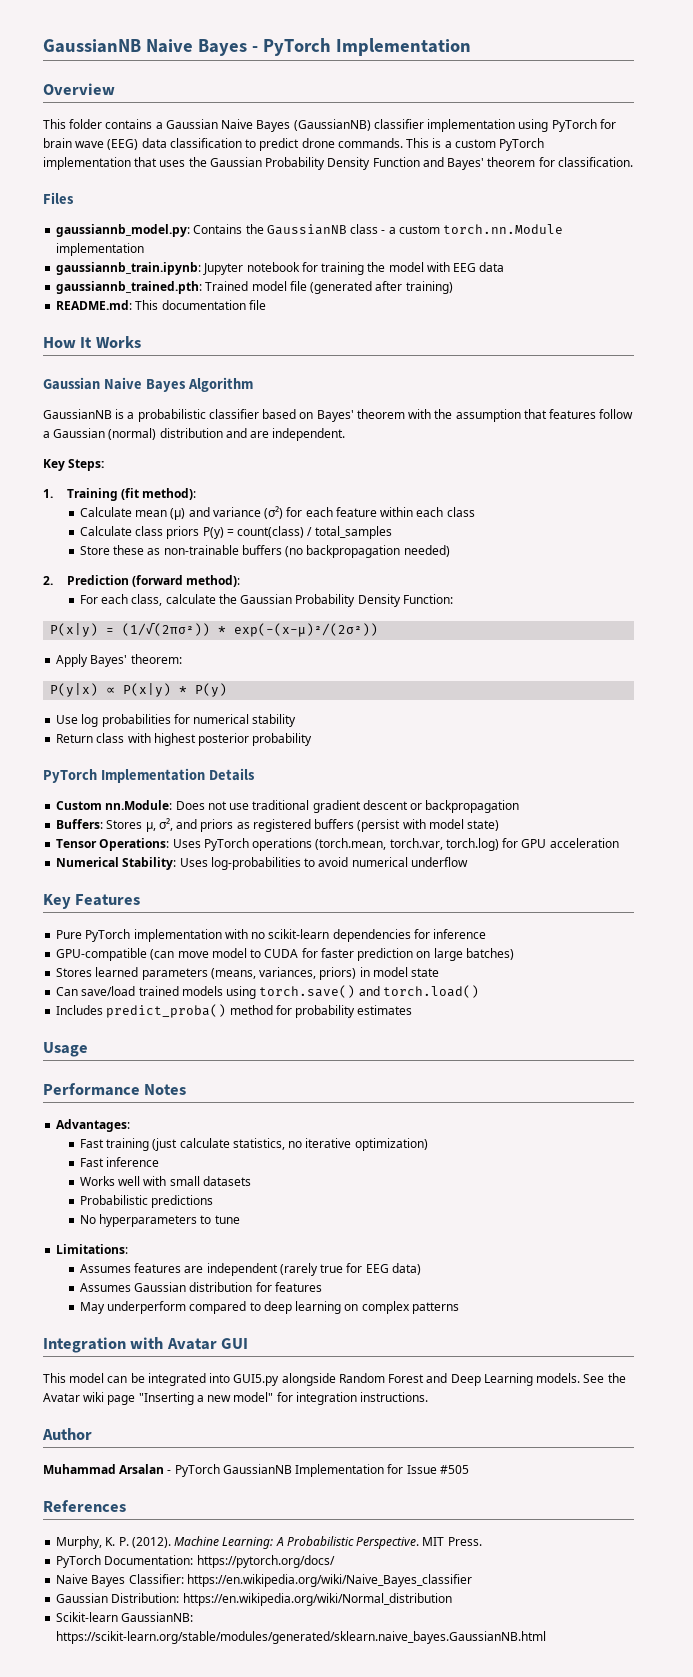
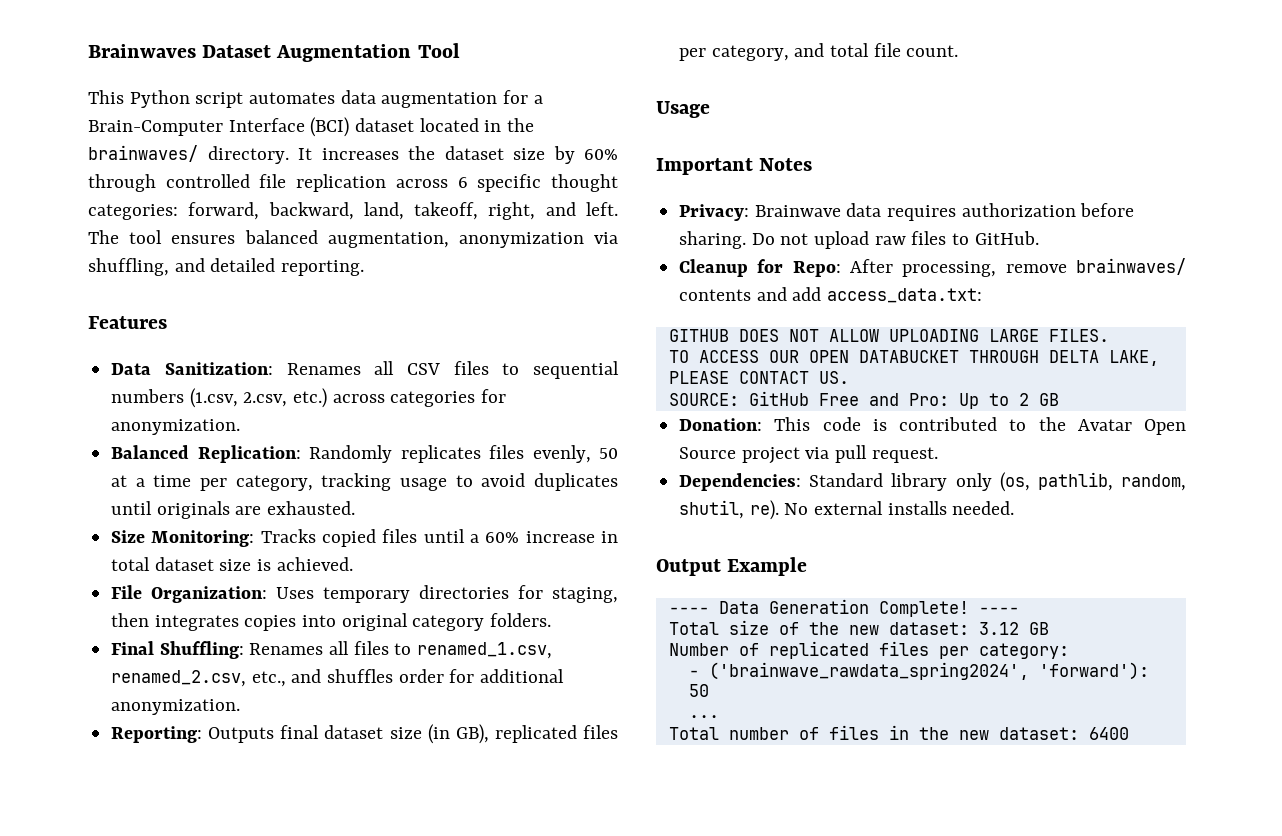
[43,38,471,56] [43,83,115,95] [43,119,616,132] [43,138,545,151] [43,157,633,170] [43,192,74,204] [56,224,564,237] [56,243,145,256] [56,262,505,275] [56,281,453,294] [56,300,266,310] [43,336,141,348] [43,377,253,392] [43,409,634,422] [43,428,346,441] [43,459,105,471] [43,488,197,501] [79,506,475,520] [79,526,392,539] [79,545,450,558] [43,575,241,587] [79,594,453,607] [50,623,379,637] [56,654,182,667] [50,683,228,697] [56,714,297,727] [56,733,313,746] [43,768,255,783] [56,800,520,813] [56,818,500,832] [56,838,619,851] [56,857,468,870] [43,894,141,909] [56,929,487,942] [56,948,514,961] [56,967,440,980] [56,985,479,999] [56,1004,413,1018] GaussianNB Naive Bayes - PyTorch Implementation // Overview // This folder contains a Gaussian Naive Bayes (GaussianNB) classifier implementation using PyTorch for brain wave (EEG) data classification to predict drone commands. This is a custom PyTorch implementation that uses the Gaussian Probability Density Function and Bayes' theorem for classification. // Files // gaussiannb_model.py: Contains the GaussianNB class - a custom torch.nn.Module implementation // gaussiannb_train.ipynb: Jupyter notebook for training the model with EEG data // gaussiannb_trained.pth: Trained model file (generated after training) // README.md: This documentation file // How It Works // Gaussian Naive Bayes Algorithm // GaussianNB is a probabilistic classifier based on Bayes' theorem with the assumption that features follow a Gaussian (normal) distribution and are independent. // Key Steps: // 1. Training (fit method): // Calculate mean (μ) and variance (σ²) for each feature within each class // Calculate class priors P(y) = count(class) / total_samples // Store these as non-trainable buffers (no backpropagation needed) // 2. Prediction (forward method): // For each class, calculate the Gaussian Probability Density Function: // P(x|y) = (1/√(2πσ²)) * exp(-(x-μ)²/(2σ²)) // Apply Bayes' theorem: // P(y|x) ∝ P(x|y) * P(y) // Use log probabilities for numerical stability // Return class with highest posterior probability // PyTorch Implementation Details // Custom nn.Module: Does not use traditional gradient descent or backpropagation // Buffers: Stores μ, σ², and priors as registered buffers (persist with model state) // Tensor Operations: Uses PyTorch operations (torch.mean, torch.var, torch.log) for GPU acceleration // Numerical Stability: Uses log-probabilities to avoid numerical underflow // Key Features // Pure PyTorch implementation with no scikit-learn dependencies for inference // GPU-compatible (can move model to CUDA for faster prediction on large batches) // Stores learned parameters (means, variances, priors) in model state // Can save/load trained models using torch.save() and torch.load() // Includes predict_proba() method for probability estimates -> [88,43,460,62] [88,90,543,108] [88,117,535,137] [88,145,618,164] [88,174,618,192] [88,202,618,220] [88,230,618,248] [88,258,365,276] [88,316,167,329] [111,361,619,379] [111,388,507,408] [111,419,241,435] [111,445,618,463] [111,473,618,491] [111,501,356,519] [111,529,618,547] [111,557,353,571] [111,585,618,603] [111,613,552,631] [111,641,553,659] [111,669,565,687] [111,699,241,715] [111,724,618,744] [679,43,959,61] Brainwaves Dataset Augmentation Tool // This Python script automates data augmentation for a Brain-Computer Interface (BCI) dataset located in the brainwaves/ directory. It increases the dataset size by 60% through controlled file replication across 6 specific thought categories: forward, backward, land, takeoff, right, and left. The tool ensures balanced augmentation, anonymization via shuffling, and detailed reporting. // Features // Data Sanitization: Renames all CSV files to sequential numbers (1.csv, 2.csv, etc.) across categories for anonymization. // Balanced Replication: Randomly replicates files evenly, 50 at a time per category, tracking usage to avoid duplicates until originals are exhausted. // Size Monitoring: Tracks copied files until a 60% increase in total dataset size is achieved. // File Organization: Uses temporary directories for staging, then integrates copies into original category folders. // Final Shuffling: Renames all files to renamed_1.csv, renamed_2.csv, etc., and shuffles order for additional anonymization. // Reporting: Outputs final dataset size (in GB), replicated files per category, and total file count.
[43,1083,140,1096] Performance -> [656,158,753,175] Important
[56,1119,131,1132] [79,1138,428,1151] [79,1157,160,1167] [79,1176,251,1186] [79,1195,214,1208] [79,1214,240,1227] [56,1244,129,1254] [79,1263,421,1276] [79,1282,322,1292] [79,1301,459,1314] [43,1337,249,1353] [43,1373,626,1386] [43,1392,429,1405] [42,1428,92,1440] [43,1464,469,1477] [43,1500,126,1512] [56,1536,482,1549] [56,1555,335,1568] [56,1574,472,1587] [56,1593,452,1606] [56,1612,194,1622] [56,1631,547,1644] Advantages: // Fast training (just calculate statistics, no iterative optimization) // Fast inference // Works well with small datasets // Probabilistic predictions // No hyperparameters to tune // Limitations: // Assumes features are independent (rarely true for EEG data) // Assumes Gaussian distribution for features // May underperform compared to deep learning on complex patterns // Integration with Avatar GUI // This model can be integrated into GUI5.py alongside Random Forest and Deep Learning models. See the Avatar wiki page "Inserting a new model" for integration instructions. // Author // Muhammad Arsalan - PyTorch GaussianNB Implementation for Issue #505 // References // Murphy, K. P. (2012). Machine Learning: A Probabilistic Perspective. MIT Press. // PyTorch Documentation: https://pytorch.org/docs/ // Naive Bayes Classifier: https://en.wikipedia.org/wiki/Naive_Bayes_classifier // Gaussian Distribution: https://en.wikipedia.org/wiki/Normal_distribution // Scikit-learn GaussianNB: https://scikit-learn.org/stable/modules/generated/sklearn.naive_bayes.GaussianNB.html -> [679,203,1135,221] [679,231,1039,249] [679,258,1186,277] [679,287,983,303] [668,329,1109,342] [668,350,1159,366] [668,371,849,384] [668,391,1059,409] [679,417,1186,435] [679,445,938,464] [679,472,1186,492] [679,500,1015,520] [656,557,808,576] [668,599,1019,617] [668,620,1049,635] [668,641,1069,659] [688,662,1149,680] [688,684,709,697] [688,715,719,718] [668,725,1129,740] Privacy: Brainwave data requires authorization before sharing. Do not upload raw files to GitHub. // Cleanup for Repo: After processing, remove brainwaves/ contents and add access_data.txt: // GITHUB DOES NOT ALLOW UPLOADING LARGE FILES. // TO ACCESS OUR OPEN DATABUCKET THROUGH DELTA LAKE, PLEASE CONTACT US. // SOURCE: GitHub Free and Pro: Up to 2 GB // Donation: This code is contributed to the Avatar Open Source project via pull request. // Dependencies: Standard library only (os, pathlib, random, shutil, re). No external installs needed. // Output Example // ---- Data Generation Complete! ---- // Total size of the new dataset: 3.12 GB // Number of replicated files per category: // - ('brainwave_rawdata_spring2024', 'forward'): 50 // ... // Total number of files in the new dataset: 6400

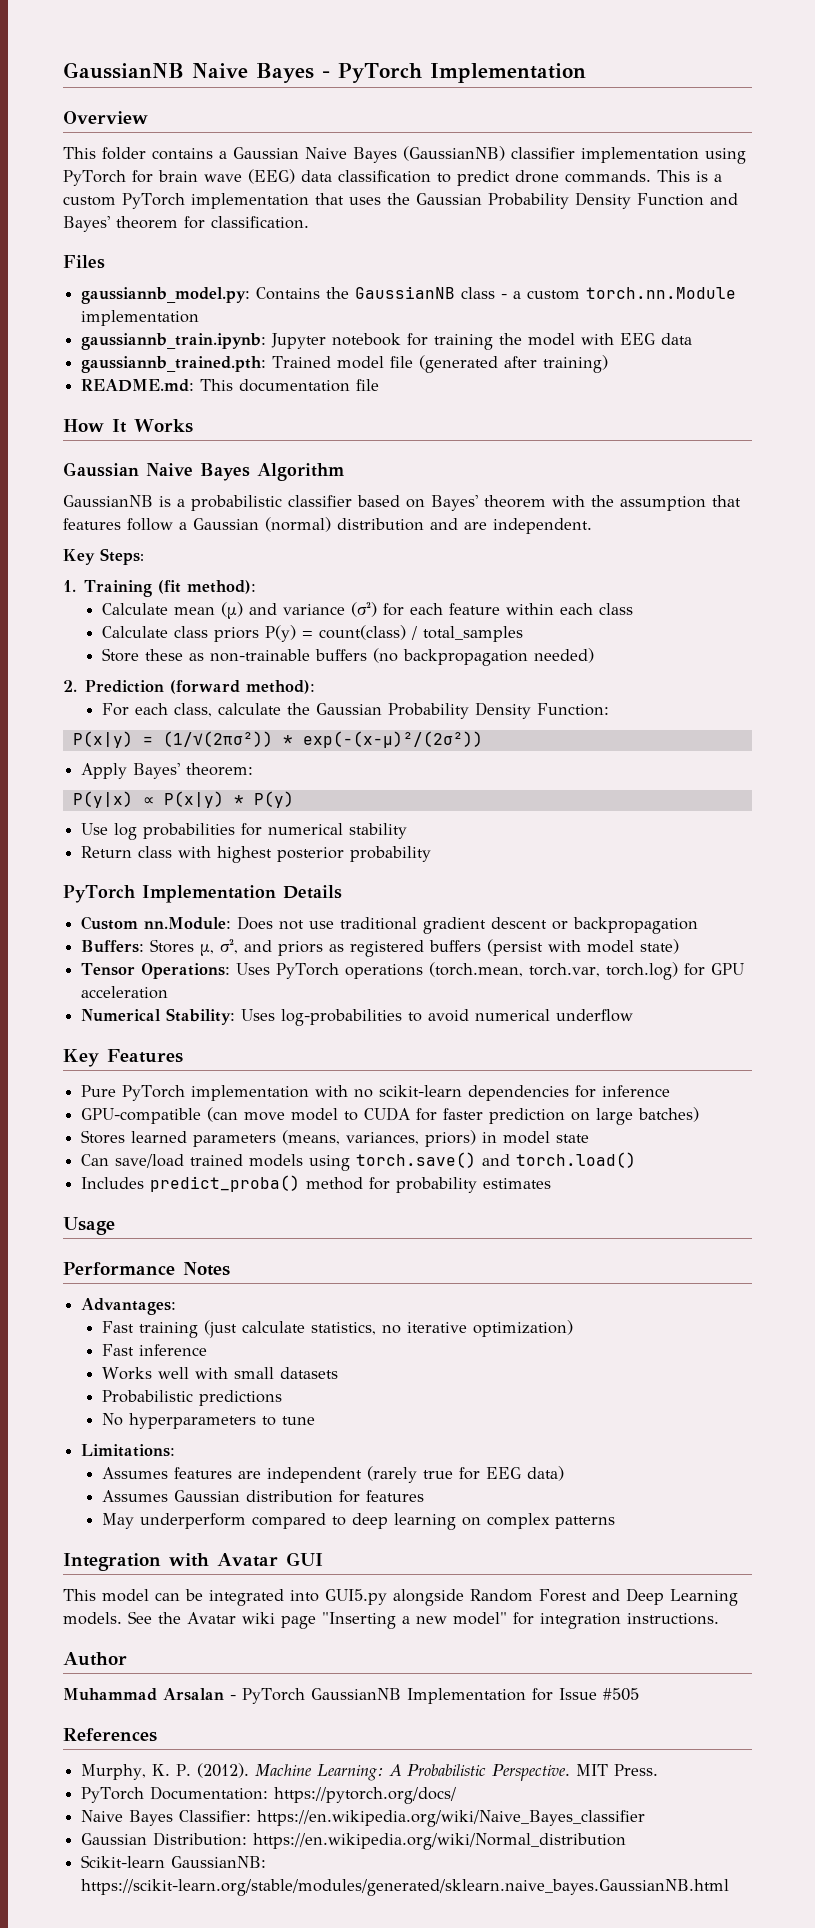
[88,43,460,62] [88,90,543,108] [88,117,535,137] [88,145,618,164] [88,174,618,192] [88,202,618,220] [88,230,618,248] [88,258,365,276] [88,316,167,329] [111,361,619,379] [111,388,507,408] [111,419,241,435] [111,445,618,463] [111,473,618,491] [111,501,356,519] [111,529,618,547] [111,557,353,571] [111,585,618,603] [111,613,552,631] [111,641,553,659] [111,669,565,687] [111,699,241,715] [111,724,618,744] [679,43,959,61] Brainwaves Dataset Augmentation Tool // This Python script automates data augmentation for a Brain-Computer Interface (BCI) dataset located in the brainwaves/ directory. It increases the dataset size by 60% through controlled file replication across 6 specific thought categories: forward, backward, land, takeoff, right, and left. The tool ensures balanced augmentation, anonymization via shuffling, and detailed reporting. // Features // Data Sanitization: Renames all CSV files to sequential numbers (1.csv, 2.csv, etc.) across categories for anonymization. // Balanced Replication: Randomly replicates files evenly, 50 at a time per category, tracking usage to avoid duplicates until originals are exhausted. // Size Monitoring: Tracks copied files until a 60% increase in total dataset size is achieved. // File Organization: Uses temporary directories for staging, then integrates copies into original category folders. // Final Shuffling: Renames all files to renamed_1.csv, renamed_2.csv, etc., and shuffles order for additional anonymization. // Reporting: Outputs final dataset size (in GB), replicated files per category, and total file count. -> [63,62,586,83] [63,111,148,124] [63,146,746,164] [63,169,722,186] [63,192,738,209] [63,216,309,232] [63,255,105,269] [81,286,737,304] [81,310,200,326] [81,333,693,350] [81,355,609,373] [81,379,380,392] [63,419,193,433] [63,462,344,481] [63,495,741,511] [63,517,592,534] [63,548,144,565] [63,580,257,597] [102,601,634,619] [102,625,524,642] [102,648,595,666] [63,680,316,694] [102,702,610,719] [72,731,483,748] [81,763,254,779] [72,791,294,808] [81,823,408,840] [81,846,432,863] [63,885,342,903] [81,916,699,934] [81,938,680,957] [81,962,745,980] [81,986,169,999] [81,1008,634,1026] [63,1049,183,1067] [81,1085,671,1101] [81,1107,700,1125] [81,1130,590,1147] [81,1152,637,1171] [81,1175,552,1193] GaussianNB Naive Bayes - PyTorch Implementation // Overview // This folder contains a Gaussian Naive Bayes (GaussianNB) classifier implementation using PyTorch for brain wave (EEG) data classification to predict drone commands. This is a custom PyTorch implementation that uses the Gaussian Probability Density Function and Bayes' theorem for classification. // Files // gaussiannb_model.py: Contains the GaussianNB class - a custom torch.nn.Module implementation // gaussiannb_train.ipynb: Jupyter notebook for training the model with EEG data // gaussiannb_trained.pth: Trained model file (generated after training) // README.md: This documentation file // How It Works // Gaussian Naive Bayes Algorithm // GaussianNB is a probabilistic classifier based on Bayes' theorem with the assumption that features follow a Gaussian (normal) distribution and are independent. // Key Steps: // 1. Training (fit method): // Calculate mean (μ) and variance (σ²) for each feature within each class // Calculate class priors P(y) = count(class) / total_samples // Store these as non-trainable buffers (no backpropagation needed) // 2. Prediction (forward method): // For each class, calculate the Gaussian Probability Density Function: // P(x|y) = (1/√(2πσ²)) * exp(-(x-μ)²/(2σ²)) // Apply Bayes' theorem: // P(y|x) ∝ P(x|y) * P(y) // Use log probabilities for numerical stability // Return class with highest posterior probability // PyTorch Implementation Details // Custom nn.Module: Does not use traditional gradient descent or backpropagation // Buffers: Stores μ, σ², and priors as registered buffers (persist with model state) // Tensor Operations: Uses PyTorch operations (torch.mean, torch.var, torch.log) for GPU acceleration // Numerical Stability: Uses log-probabilities to avoid numerical underflow // Key Features // Pure PyTorch implementation with no scikit-learn dependencies for inference // GPU-compatible (can move model to CUDA for faster prediction on large batches) // Stores learned parameters (means, variances, priors) in model state // Can save/load trained models using torch.save() and torch.load() // Includes predict_proba() method for probability estimates
[656,158,753,175] Important -> [63,1262,175,1275] Performance
[679,203,1135,221] [679,231,1039,249] [679,258,1186,277] [679,287,983,303] [668,329,1109,342] [668,350,1159,366] [668,371,849,384] [668,391,1059,409] [679,417,1186,435] [679,445,938,464] [679,472,1186,492] [679,500,1015,520] [656,557,808,576] [668,599,1019,617] [668,620,1049,635] [668,641,1069,659] [688,662,1149,680] [688,684,709,697] [688,715,719,718] [668,725,1129,740] Privacy: Brainwave data requires authorization before sharing. Do not upload raw files to GitHub. // Cleanup for Repo: After processing, remove brainwaves/ contents and add access_data.txt: // GITHUB DOES NOT ALLOW UPLOADING LARGE FILES. // TO ACCESS OUR OPEN DATABUCKET THROUGH DELTA LAKE, PLEASE CONTACT US. // SOURCE: GitHub Free and Pro: Up to 2 GB // Donation: This code is contributed to the Avatar Open Source project via pull request. // Dependencies: Standard library only (os, pathlib, random, shutil, re). No external installs needed. // Output Example // ---- Data Generation Complete! ---- // Total size of the new dataset: 3.12 GB // Number of replicated files per category: // - ('brainwave_rawdata_spring2024', 'forward'): 50 // ... // Total number of files in the new dataset: 6400 -> [81,1298,177,1315] [102,1320,574,1338] [102,1344,208,1356] [102,1367,339,1380] [102,1390,283,1406] [102,1413,316,1429] [81,1444,176,1457] [102,1466,565,1483] [102,1490,425,1503] [102,1513,616,1530] [63,1552,323,1571] [63,1588,738,1606] [63,1611,719,1629] [63,1652,127,1666] [63,1688,639,1704] [63,1728,157,1742] [81,1763,659,1781] [81,1786,457,1804] [81,1810,646,1827] [81,1832,627,1850] [81,1855,267,1868] [81,1879,730,1896] Advantages: // Fast training (just calculate statistics, no iterative optimization) // Fast inference // Works well with small datasets // Probabilistic predictions // No hyperparameters to tune // Limitations: // Assumes features are independent (rarely true for EEG data) // Assumes Gaussian distribution for features // May underperform compared to deep learning on complex patterns // Integration with Avatar GUI // This model can be integrated into GUI5.py alongside Random Forest and Deep Learning models. See the Avatar wiki page "Inserting a new model" for integration instructions. // Author // Muhammad Arsalan - PyTorch GaussianNB Implementation for Issue #505 // References // Murphy, K. P. (2012). Machine Learning: A Probabilistic Perspective. MIT Press. // PyTorch Documentation: https://pytorch.org/docs/ // Naive Bayes Classifier: https://en.wikipedia.org/wiki/Naive_Bayes_classifier // Gaussian Distribution: https://en.wikipedia.org/wiki/Normal_distribution // Scikit-learn GaussianNB: https://scikit-learn.org/stable/modules/generated/sklearn.naive_bayes.GaussianNB.html

